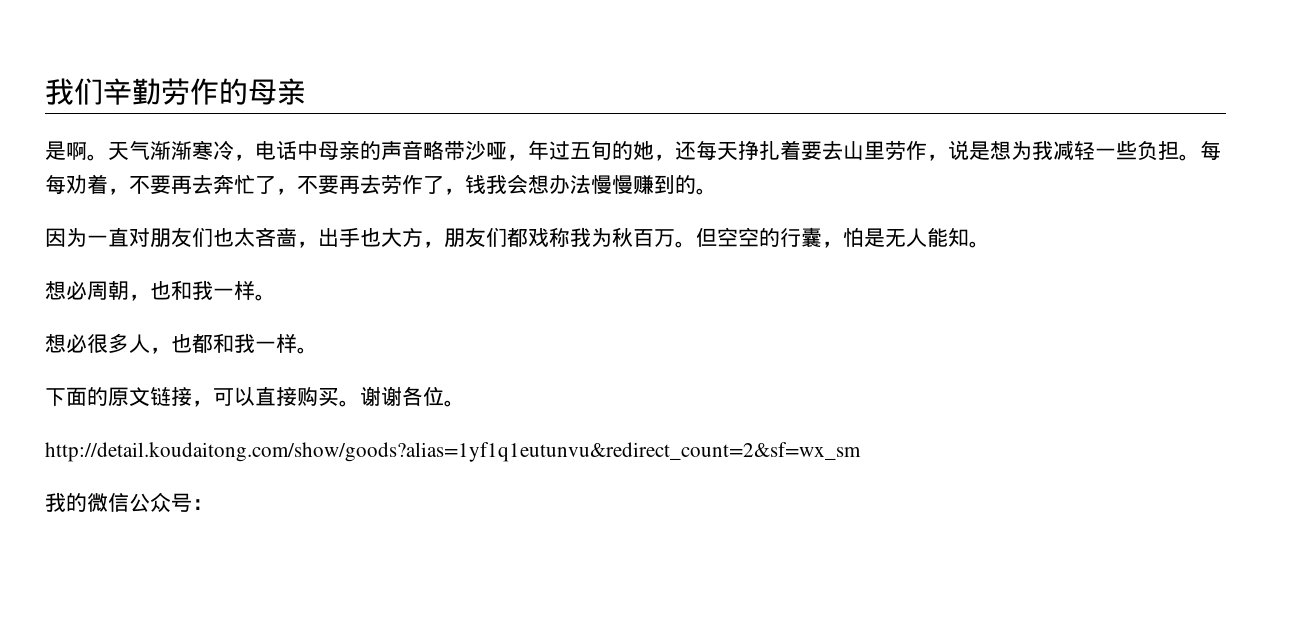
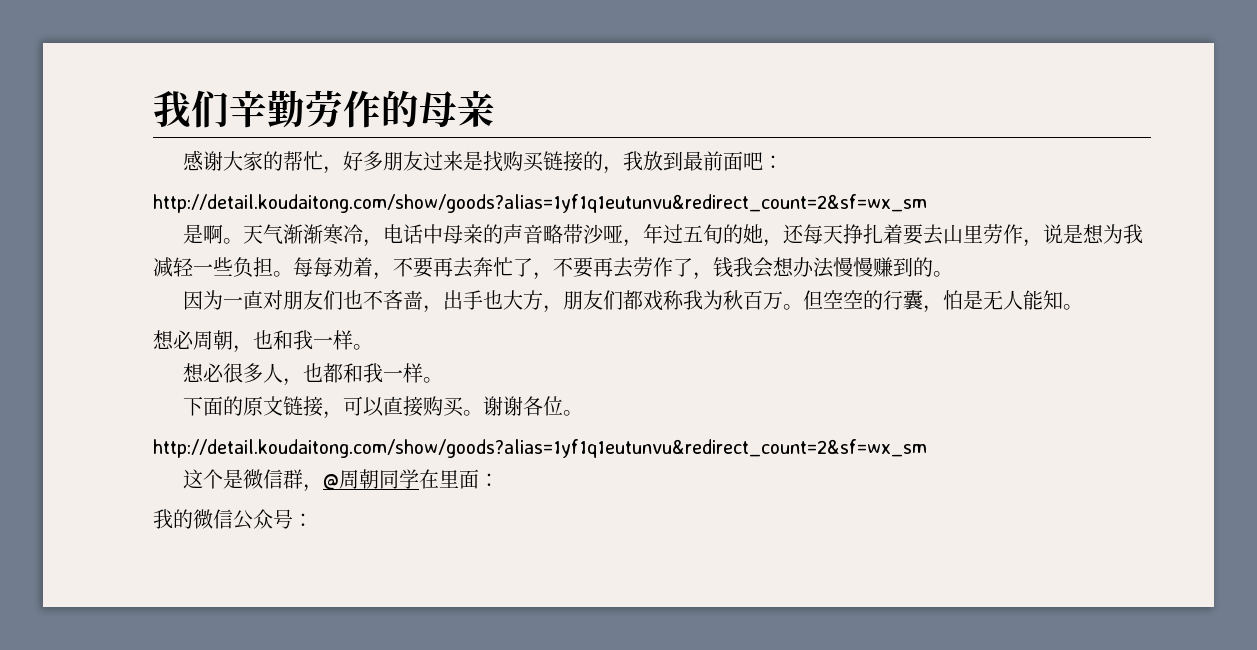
(306, 91) none -> [182,150,783,174] [153,194,927,213] // 感谢大家的帮忙，好多朋友过来是找购买链接的，我放到最前面吧： // http://detail.koudaitong.com/show/goods?alias=1yf1q1eutunvu&redirect_count=2&sf=wx_sm
[234,227,255,247] 太 -> [362,290,383,310] 不
(861, 452) none -> [182,469,499,492] // 这个是微信群，@周朝同学在里面：

